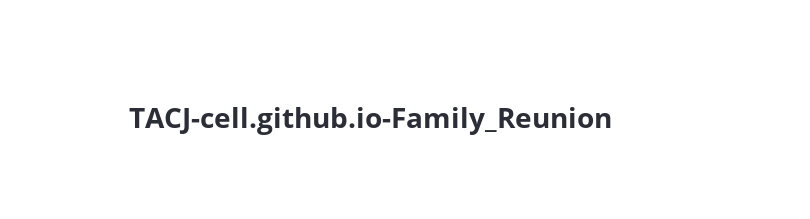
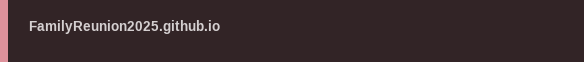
[129,107,612,135] TACJ-cell.github.io-Family_Reunion -> [29,20,220,34] FamilyReunion2025.github.io

